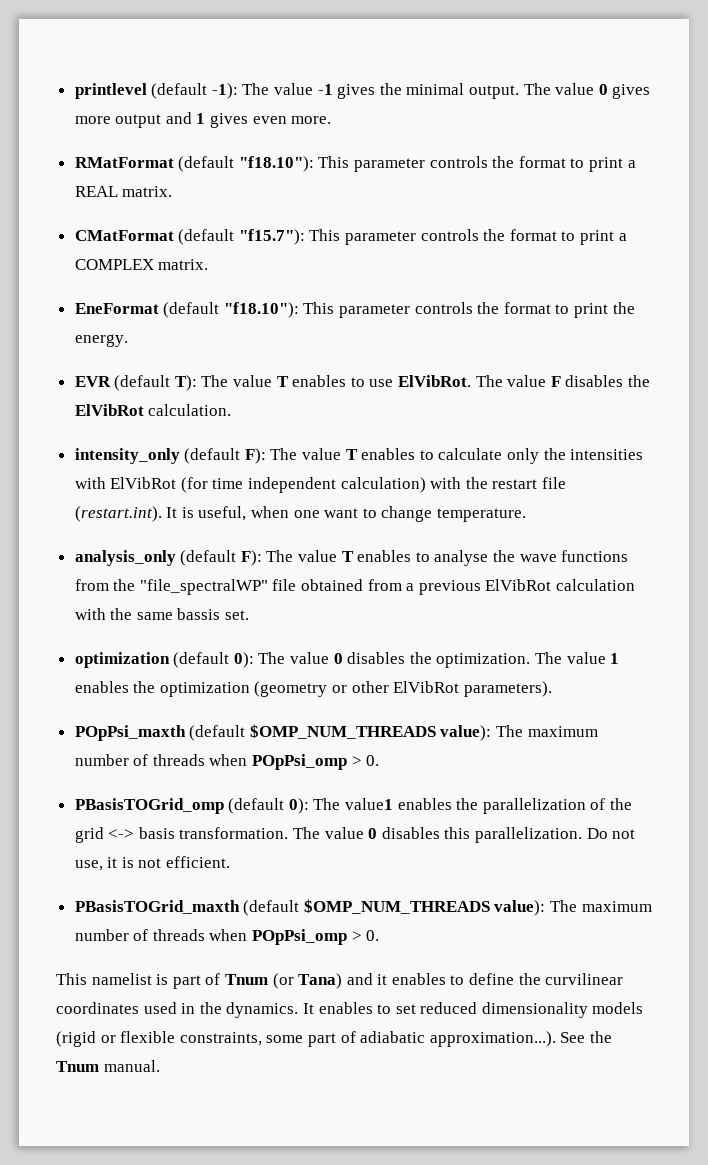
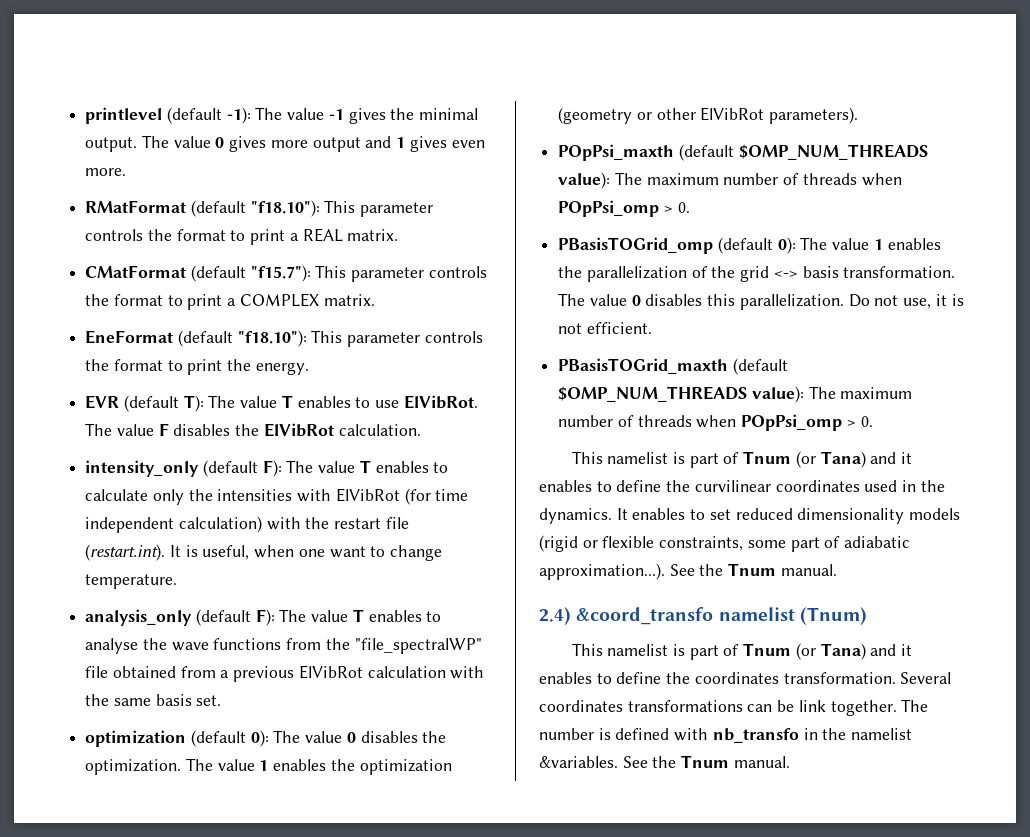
[177,608,221,620] bassis -> [155,694,192,706] basis
[345,798,394,810] value1 -> [832,238,883,250] value 1
(160, 1066) none -> [539,607,867,625] [571,643,913,660] [539,672,952,684] [539,699,929,716] [539,728,913,743] [539,755,790,768] // 2.4) &coord_transfo namelist (Tnum) // This namelist is part of Tnum (or Tana) and it enables to define the coordinates transformation. Several coordinates transformations can be link together. The number is defined with nb_transfo in the namelist &variables. See the Tnum manual.

